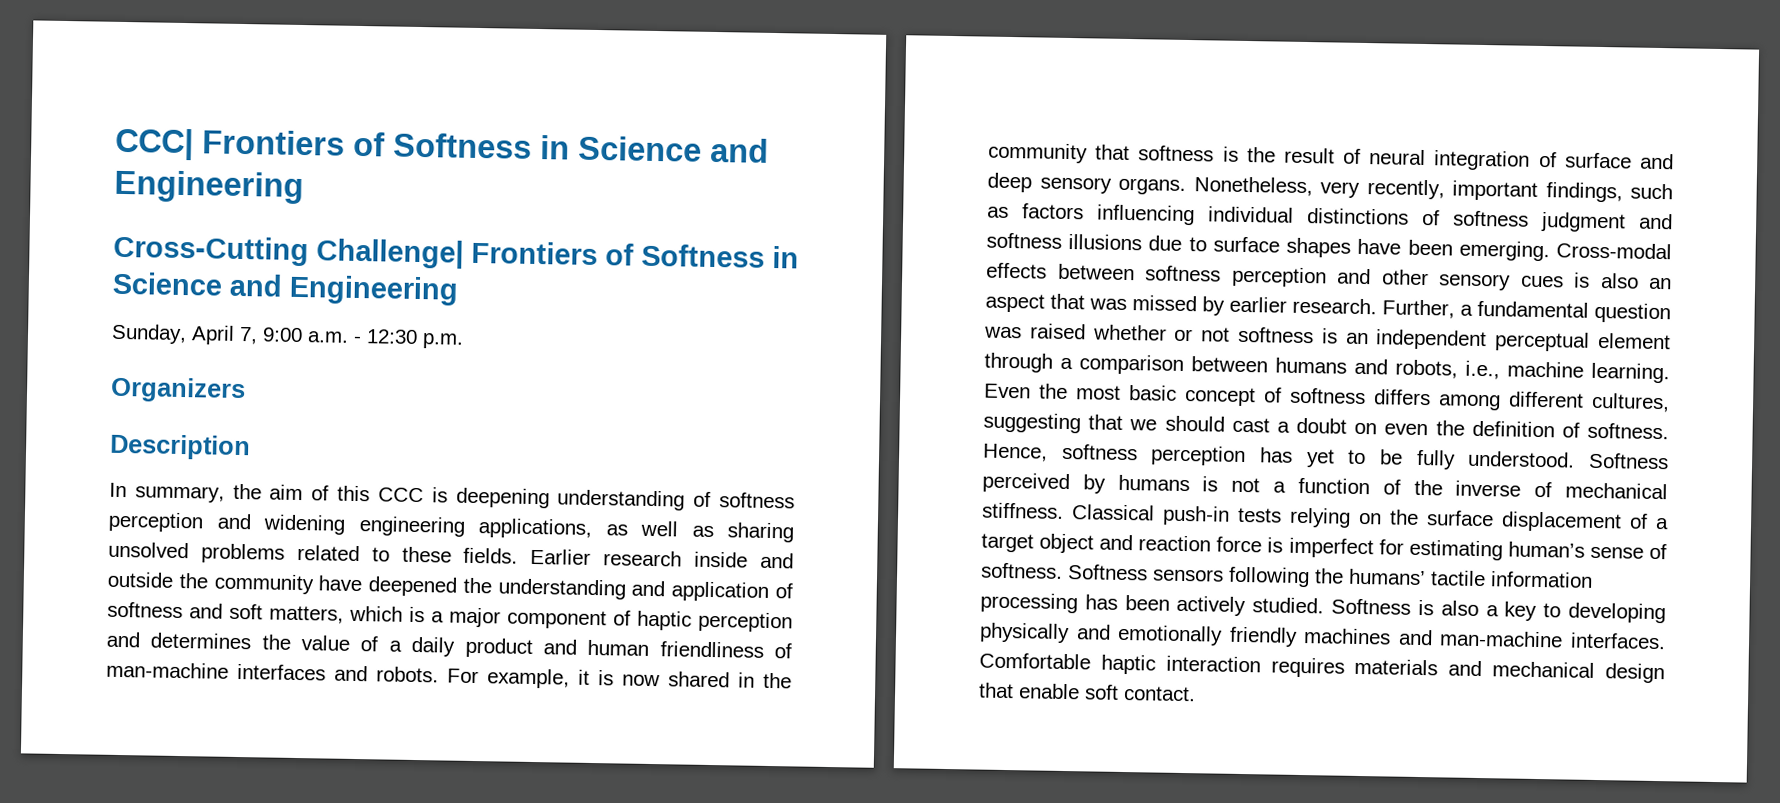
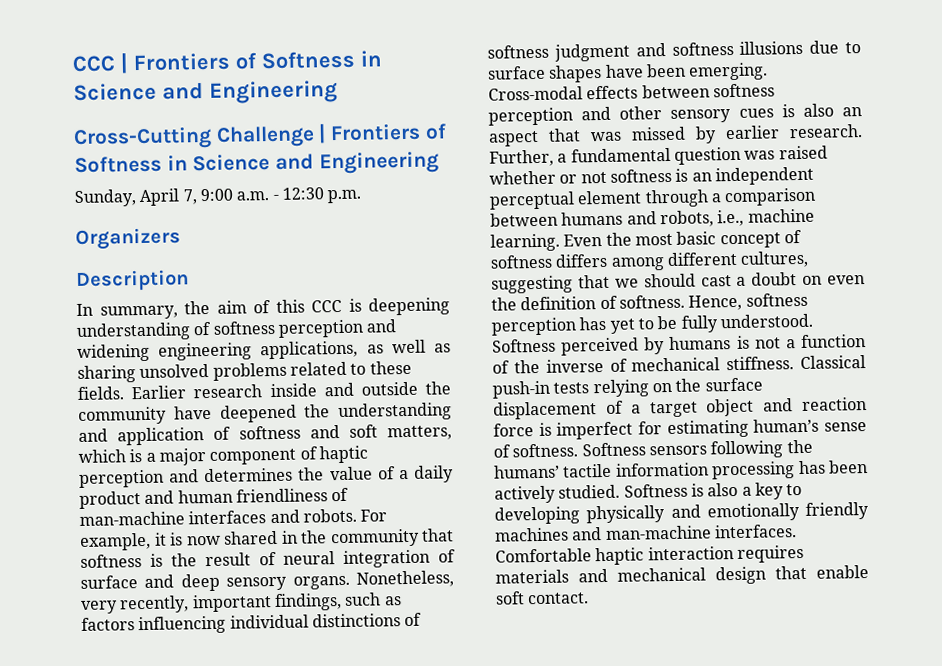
[114,127,194,161] CCC| -> [72,53,129,74] CCC |
[316,238,464,269] Challenge| -> [215,123,327,148] Challenge |

